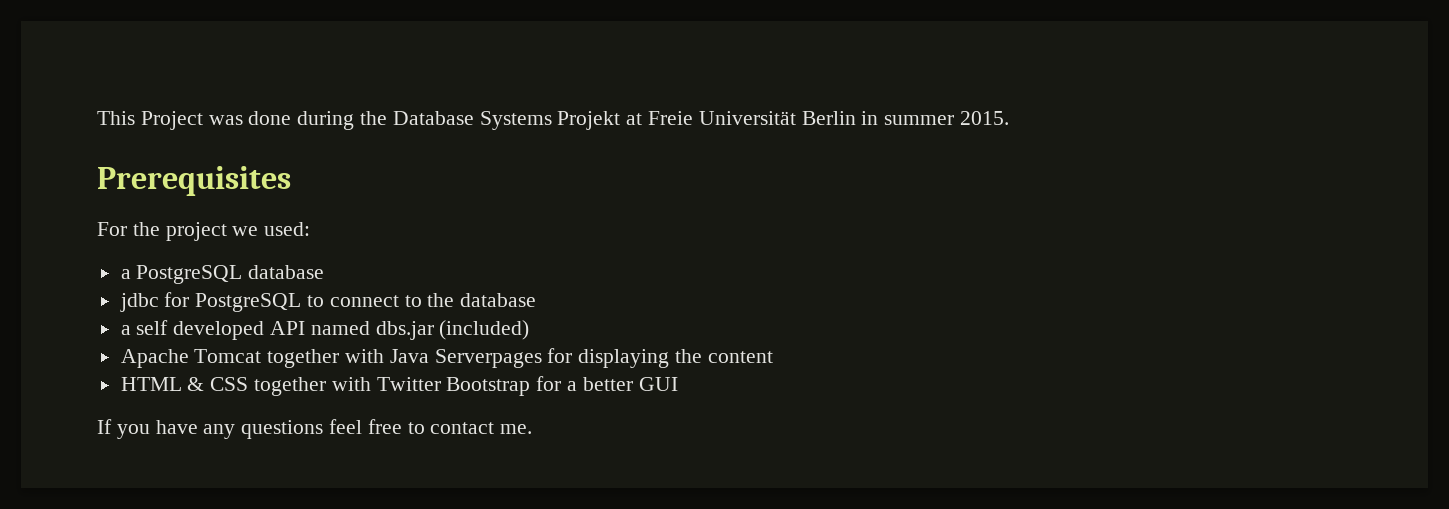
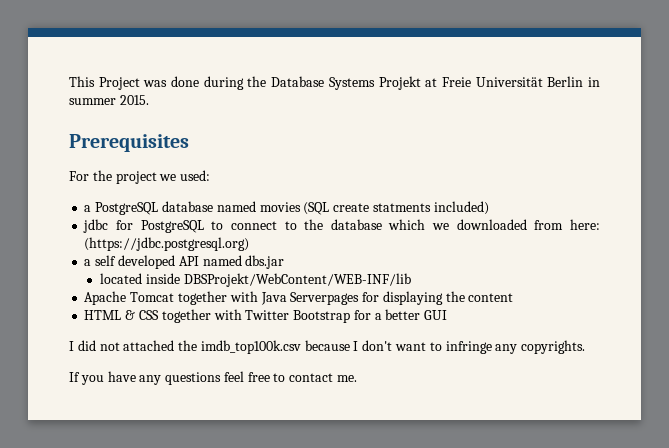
(325, 272) none -> [216,201,489,215] named movies (SQL create statments included)
(537, 300) none -> [388,219,600,230] [84,237,250,251] which we downloaded from here: (https://jdbc.postgresql.org)
[439,320,530,340] (included) -> [100,273,411,287] // located inside DBSProjekt/WebContent/WEB-INF/lib
(678, 384) none -> [69,340,586,354] // I did not attached the imdb_top100k.csv because I don't want to infringe any copyrights.

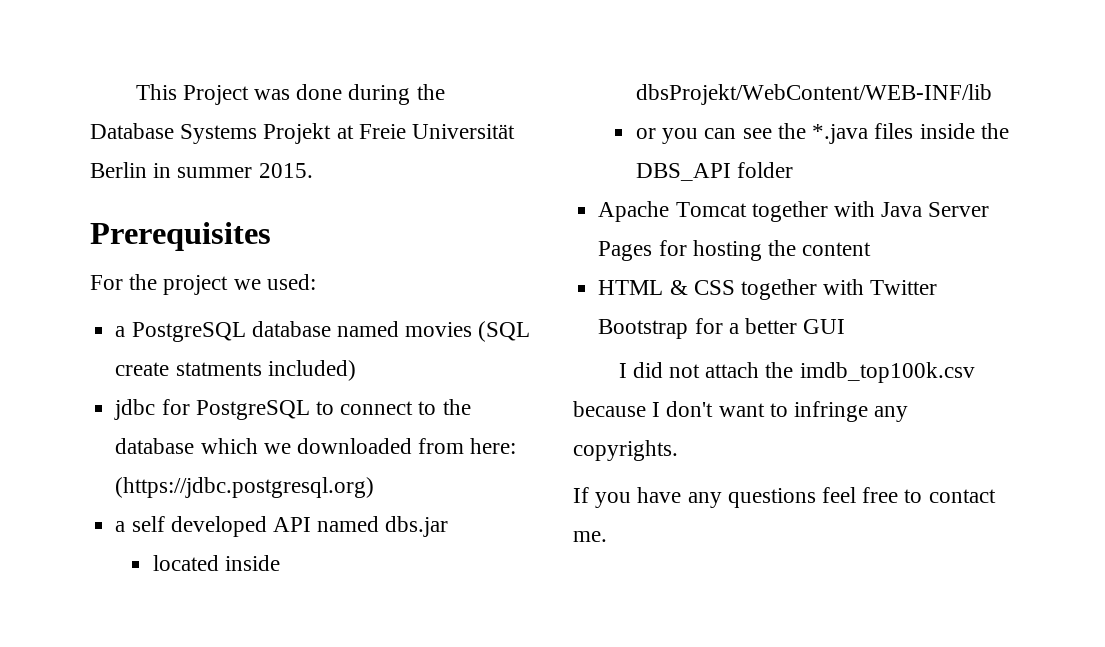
[183,273,411,287] DBSProjekt/WebContent/WEB-INF/lib -> [636,84,993,105] [636,123,1009,144] [636,162,794,181] dbsProjekt/WebContent/WEB-INF/lib // or you can see the *.java files inside the DBS_API folder
[290,291,443,305] Serverpages for displaying -> [928,202,990,217] [598,240,762,261] Server Pages for hosting
[123,340,175,351] attached -> [705,362,760,378] attach

